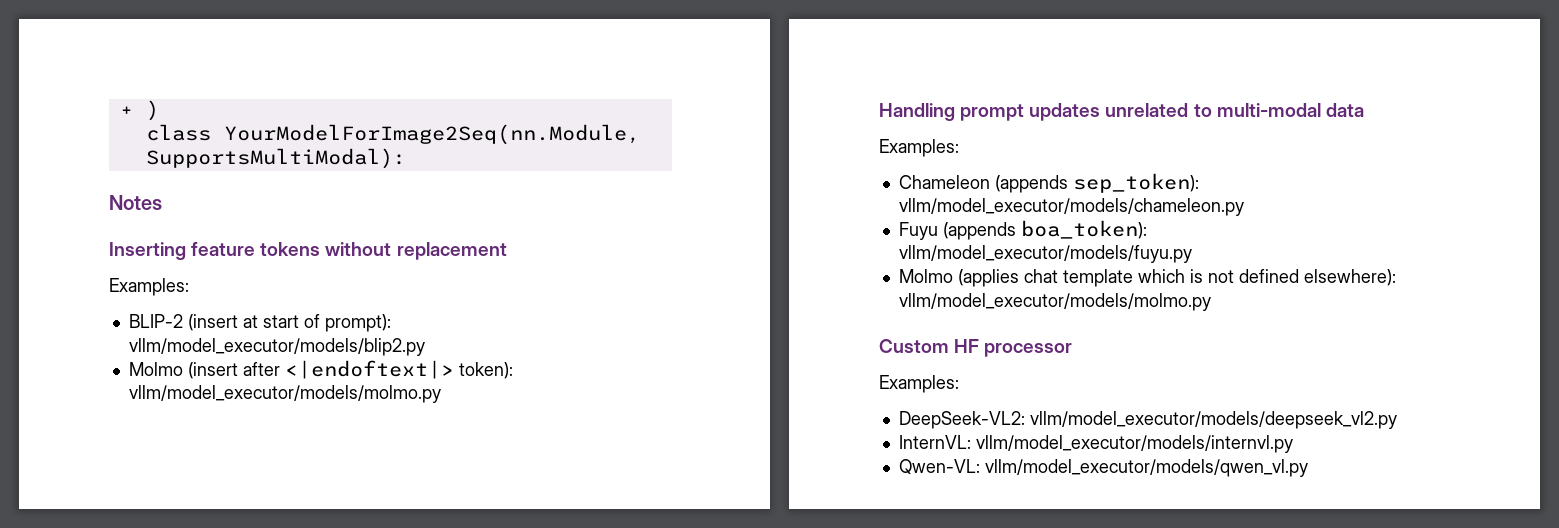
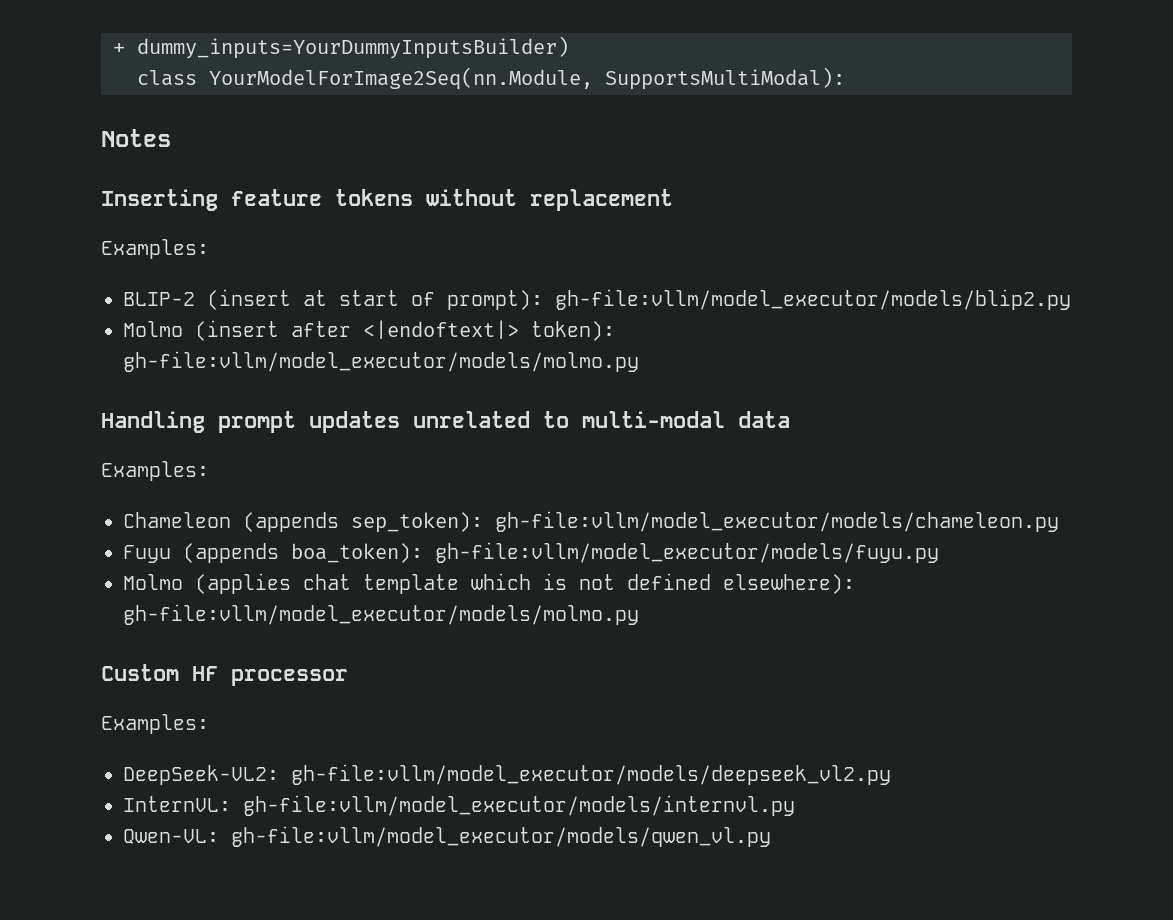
[145,100,159,121] ) -> [137,36,569,59] dummy_inputs=YourDummyInputsBuilder)
[128,338,425,356] vllm/model_executor/models/blip2.py -> [555,289,1071,310] gh-file:vllm/model_executor/models/blip2.py
[128,385,441,403] vllm/model_executor/models/molmo.py -> [123,351,639,372] gh-file:vllm/model_executor/models/molmo.py
[898,198,1244,216] vllm/model_executor/models/chameleon.py -> [495,511,1059,532] gh-file:vllm/model_executor/models/chameleon.py
[898,245,1192,263] vllm/model_executor/models/fuyu.py -> [435,542,939,563] gh-file:vllm/model_executor/models/fuyu.py
[898,293,1211,311] vllm/model_executor/models/molmo.py -> [123,604,639,625] gh-file:vllm/model_executor/models/molmo.py
[1029,411,1397,429] vllm/model_executor/models/deepseek_vl2.py -> [291,764,891,785] gh-file:vllm/model_executor/models/deepseek_vl2.py
[975,435,1293,453] vllm/model_executor/models/internvl.py -> [243,795,795,816] gh-file:vllm/model_executor/models/internvl.py
[984,459,1308,477] vllm/model_executor/models/qwen_vl.py -> [231,826,771,847] gh-file:vllm/model_executor/models/qwen_vl.py

